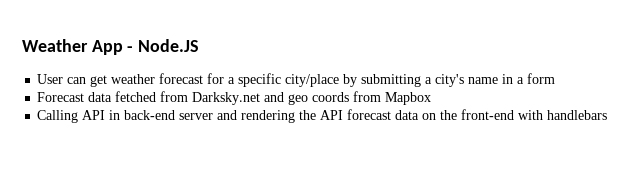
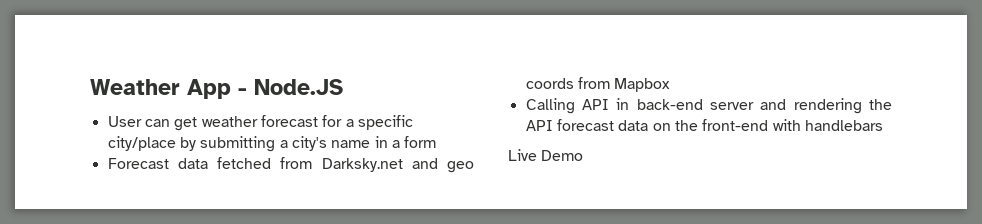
(608, 115) none -> [508,149,584,161] // Live Demo

